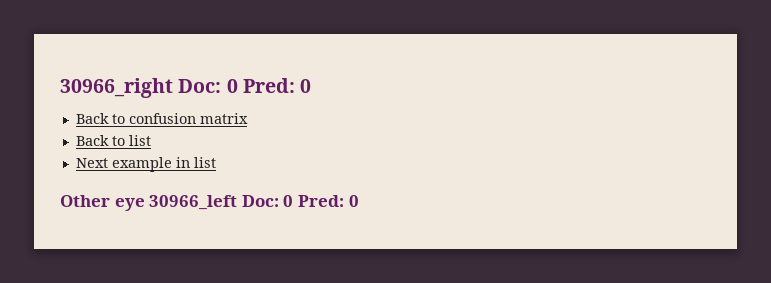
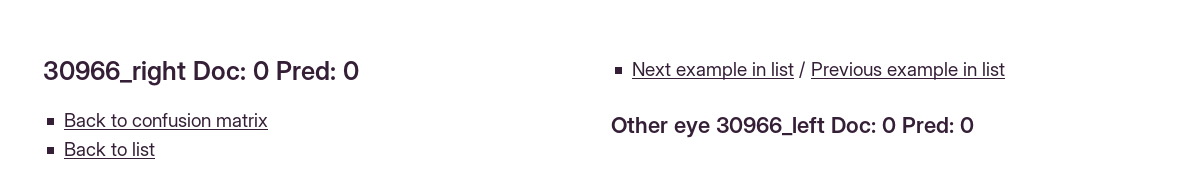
(216, 162) none -> [799,61,1005,80] / Previous example in list

